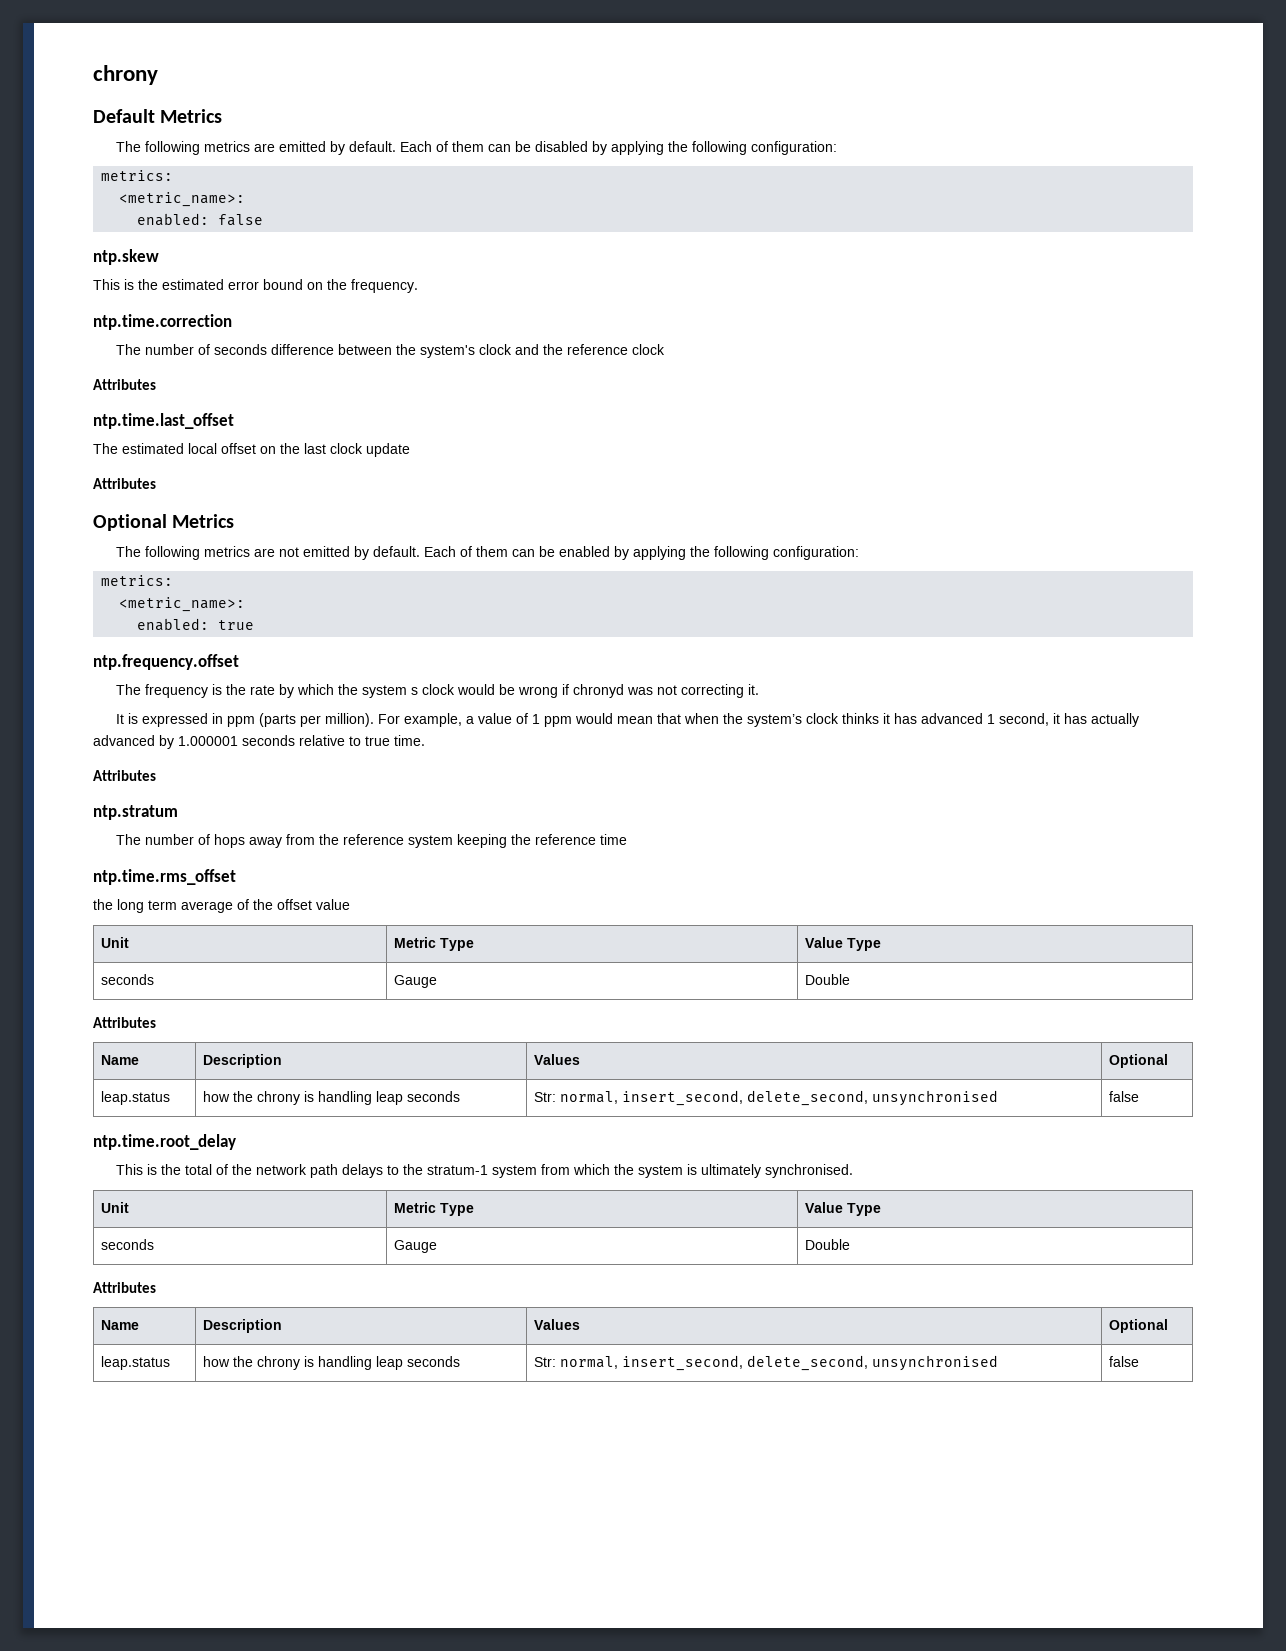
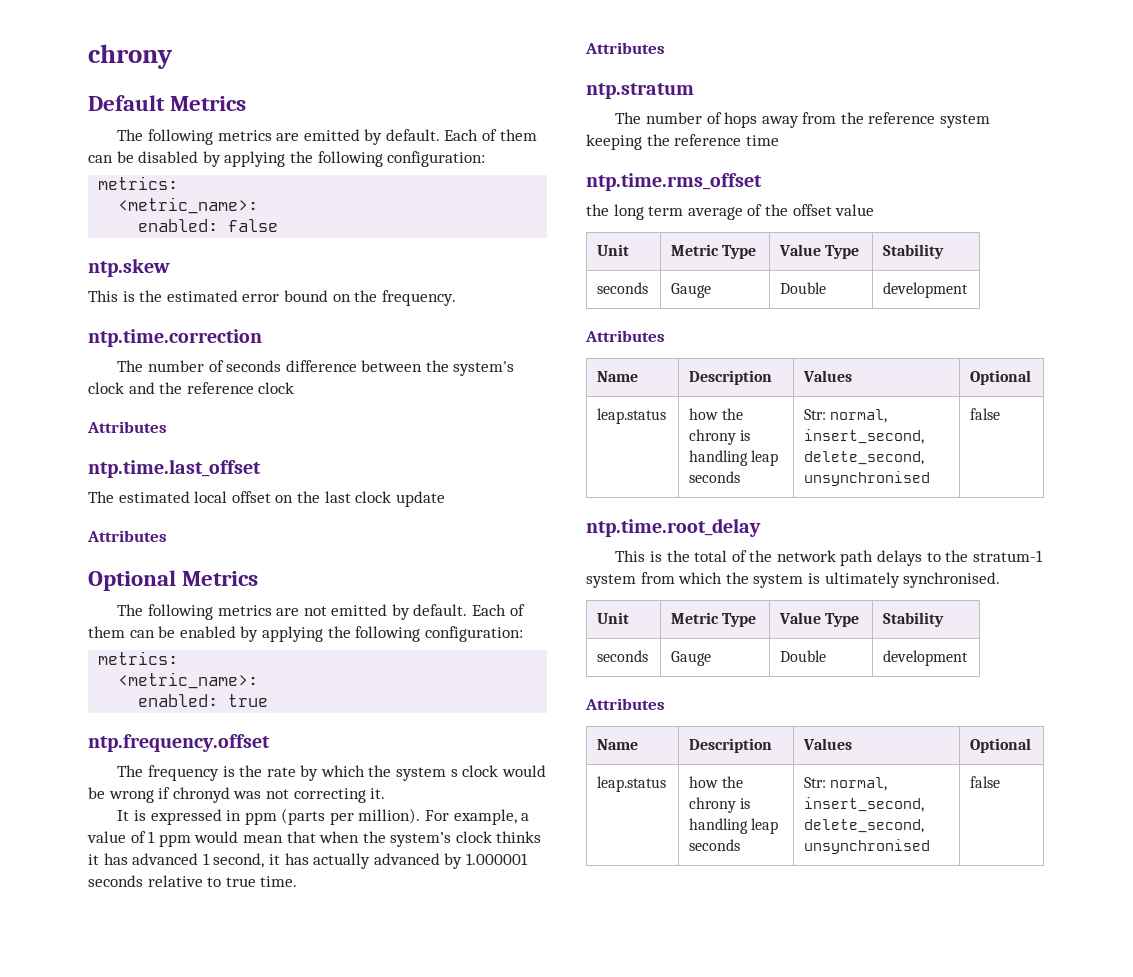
[100,974,154,985] [393,975,437,988] [804,974,850,985] // seconds | Gauge | Double -> [883,244,945,259] [597,282,649,294] [671,283,712,298] [780,282,827,294] [883,282,969,298] | Stability // seconds | Gauge | Double | development
[100,1239,154,1250] [393,1240,437,1253] [804,1239,850,1250] // seconds | Gauge | Double -> [883,612,945,627] [597,650,649,662] [671,651,712,666] [780,650,827,662] [883,650,969,666] | Stability // seconds | Gauge | Double | development

